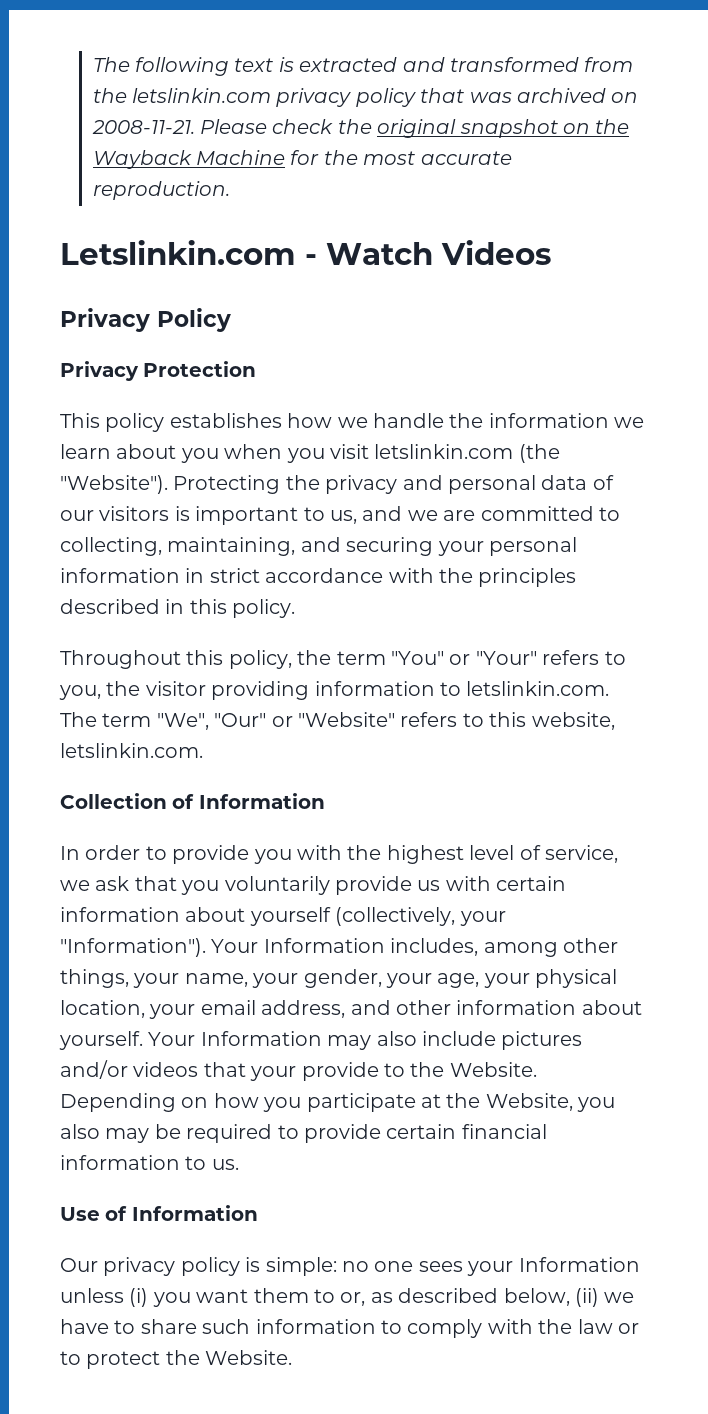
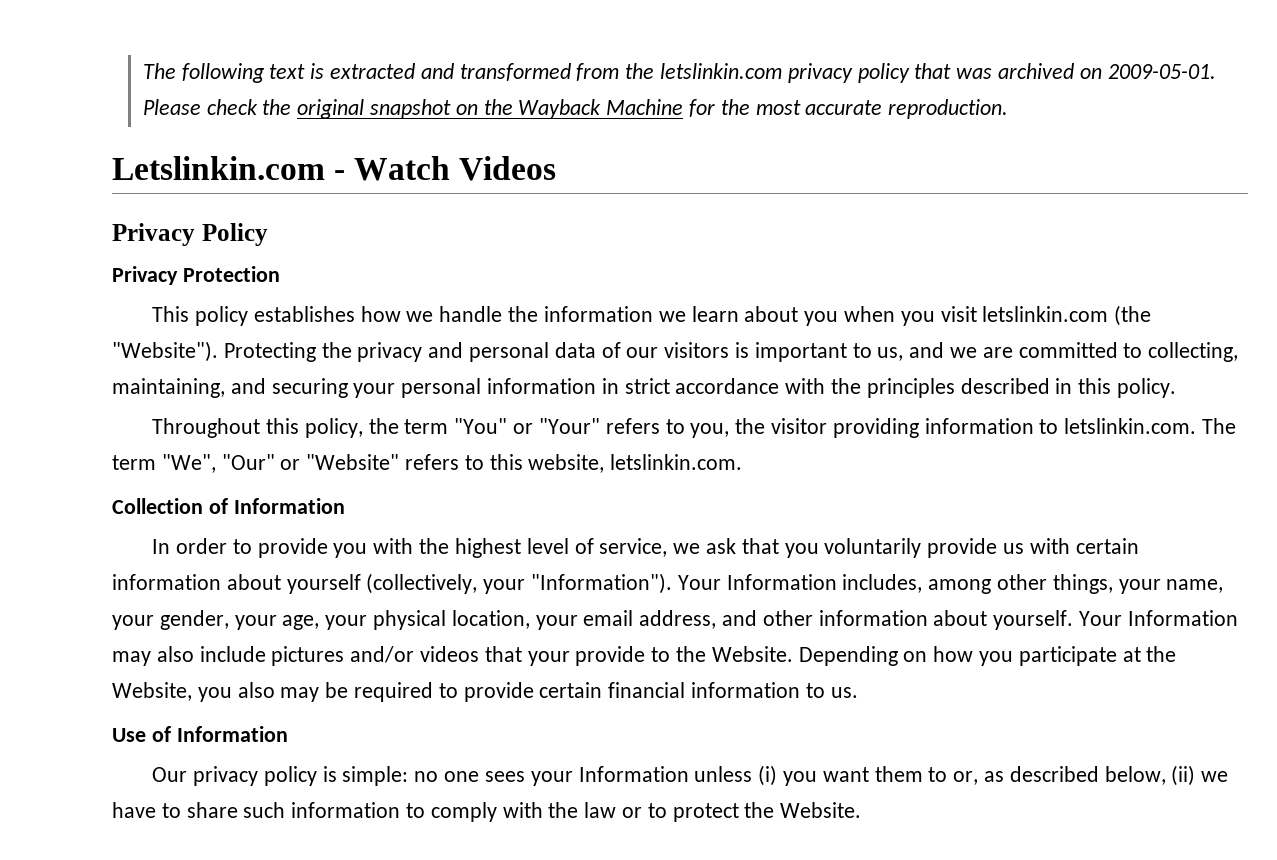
[91,120,195,134] 2008-11-21. -> [1107,64,1216,79] 2009-05-01.

